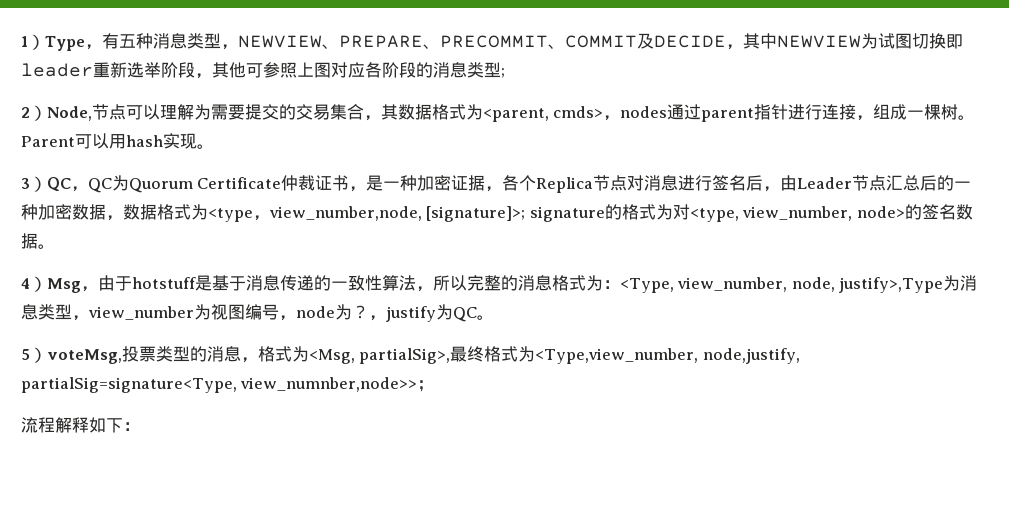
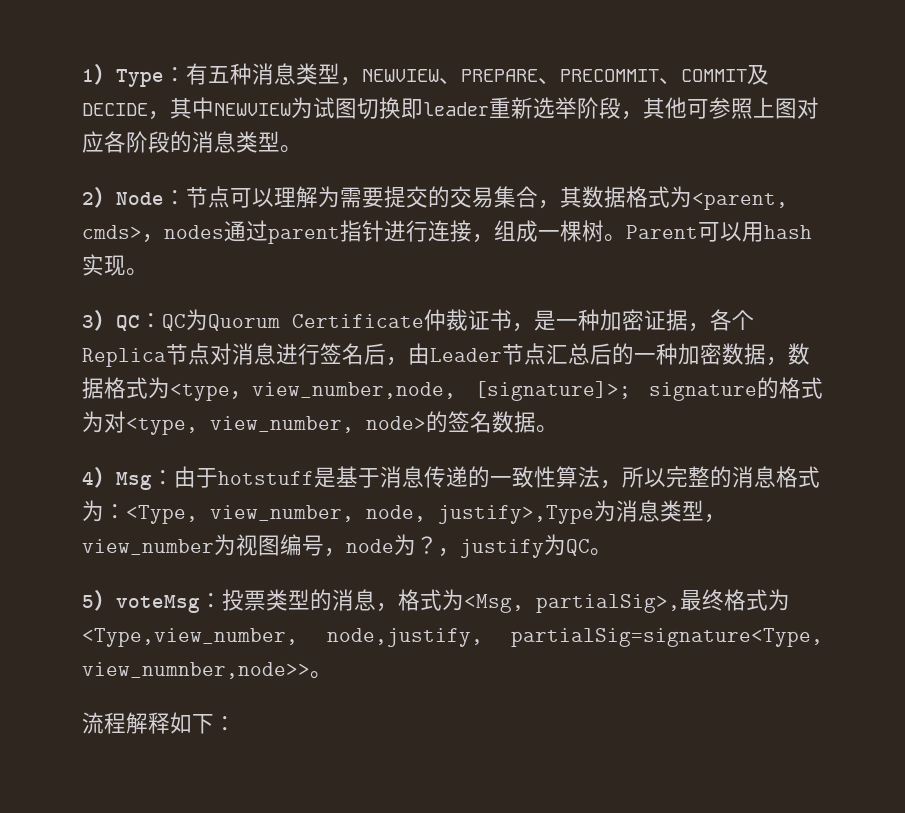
[84,44,102,50] ， -> [164,67,186,82] ：
[501,68,505,78] ; -> [280,145,302,153] 。
[47,106,92,121] Node, -> [116,190,186,205] Node：
[71,186,88,192] ， -> [140,313,162,328] ：
[81,286,98,292] ， -> [152,470,174,485] ：
[47,349,122,364] voteMsg, -> [116,593,222,613] voteMsg：
[417,380,435,392] ； -> [310,671,332,679] 。

